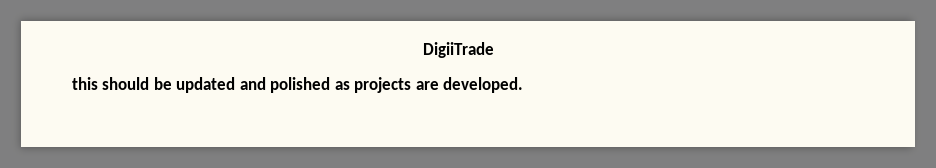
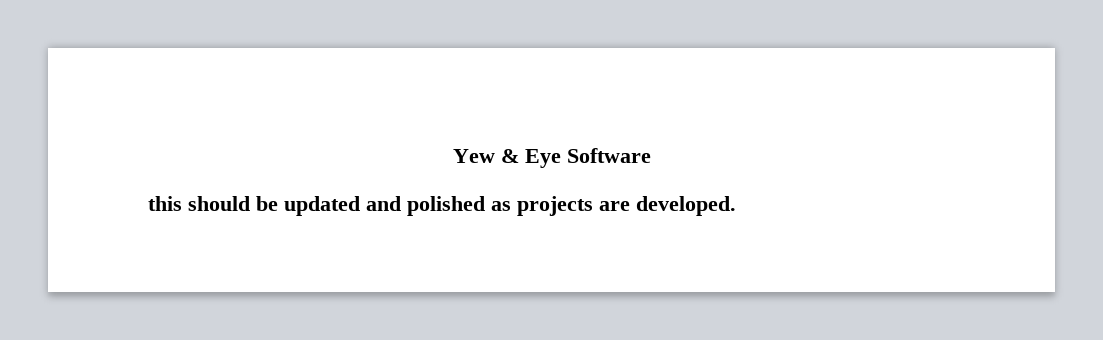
[423,42,494,58] DigiiTrade -> [452,148,651,168] Yew & Eye Software

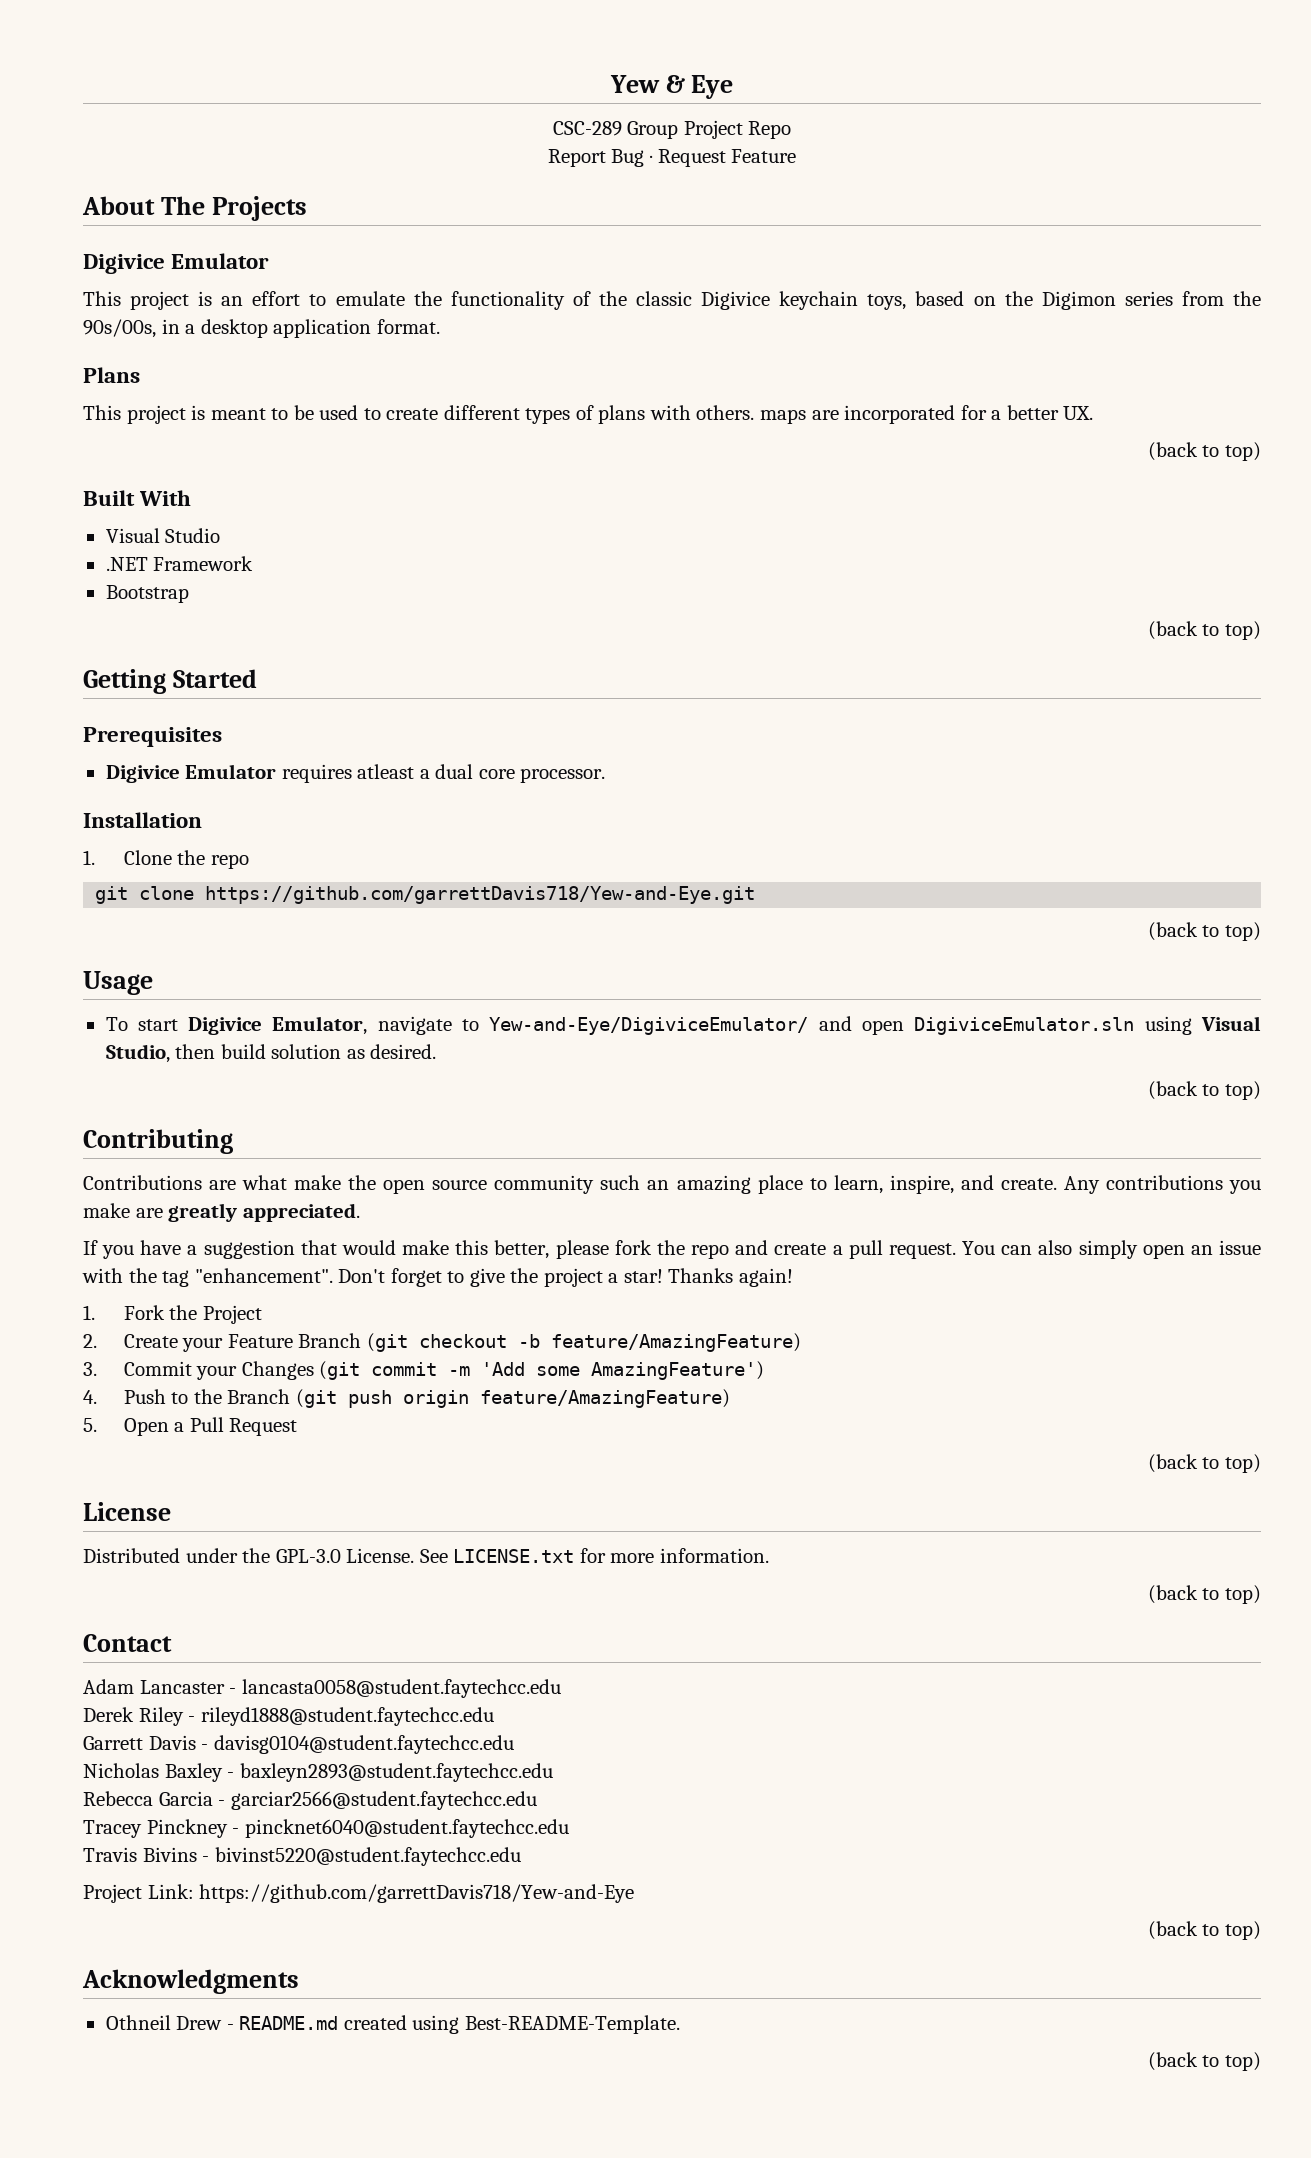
[566,148,651,163] [148,196,736,216] Software // this should be updated and polished as projects are developed. -> [552,120,792,139] [547,149,797,167] [82,196,307,221] [83,253,270,274] [83,291,1261,310] [83,319,440,338] [83,367,140,383] [83,405,1094,424] [1147,442,1262,461] [83,490,192,506] [105,528,221,543] [105,556,254,571] [105,585,189,603] [1147,621,1262,640] [83,669,257,694] [83,727,222,747] [105,764,606,783] [83,812,202,828] [83,850,249,869] [95,886,756,904] [1147,922,1262,941] [83,971,153,995] [105,1016,1261,1035] [105,1044,437,1063] [1147,1081,1262,1100] [83,1129,233,1154] [83,1175,1262,1194] [83,1203,360,1222] [83,1240,1261,1259] [82,1268,793,1287] [83,1305,262,1324] [83,1333,801,1352] [83,1361,765,1380] [83,1389,730,1408] [83,1417,298,1436] [1147,1454,1262,1473] [83,1502,171,1521] [83,1548,769,1563] [1147,1585,1262,1604] [83,1634,172,1652] [83,1679,561,1698] [83,1707,494,1726] [83,1735,514,1754] [83,1763,553,1782] [83,1791,537,1810] [83,1819,569,1838] [83,1847,521,1866] [83,1884,635,1903] [1147,1921,1262,1940] [82,1969,299,1994] [105,2015,680,2034] [1147,2052,1262,2071] // CSC-289 Group Project Repo // Report Bug · Request Feature // About The Projects // Digivice Emulator // This project is an effort to emulate the functionality of the classic Digivice keychain toys, based on the Digimon series from the 90s/00s, in a desktop application format. // Plans // This project is meant to be used to create different types of plans with others. maps are incorporated for a better UX. // (back to top) // Built With // Visual Studio // .NET Framework // Bootstrap // (back to top) // Getting Started // Prerequisites // Digivice Emulator requires atleast a dual core processor. // Installation // 1. Clone the repo // git clone https://github.com/garrettDavis718/Yew-and-Eye.git // (back to top) // Usage // To start Digivice Emulator, navigate to Yew-and-Eye/DigiviceEmulator/ and open DigiviceEmulator.sln using Visual Studio, then build solution as desired. // (back to top) // Contributing // Contributions are what make the open source community such an amazing place to learn, inspire, and create. Any contributions you make are greatly appreciated. // If you have a suggestion that would make this better, please fork the repo and create a pull request. You can also simply open an issue with the tag "enhancement". Don't forget to give the project a star! Thanks again! // 1. Fork the Project // 2. Create your Feature Branch (git checkout -b feature/AmazingFeature) // 3. Commit your Changes (git commit -m 'Add some AmazingFeature') // 4. Push to the Branch (git push origin feature/AmazingFeature) // 5. Open a Pull Request // (back to top) // License // Distributed under the GPL-3.0 License. See LICENSE.txt for more information. // (back to top) // Contact // Adam Lancaster - lancasta0058@student.faytechcc.edu // Derek Riley - rileyd1888@student.faytechcc.edu // Garrett Davis - davisg0104@student.faytechcc.edu // Nicholas Baxley - baxleyn2893@student.faytechcc.edu // Rebecca Garcia - garciar2566@student.faytechcc.edu // Tracey Pinckney - pincknet6040@student.faytechcc.edu // Travis Bivins - bivinst5220@student.faytechcc.edu // Project Link: https://github.com/garrettDavis718/Yew-and-Eye // (back to top) // Acknowledgments // Othneil Drew - README.md created using Best-README-Template. // (back to top)

